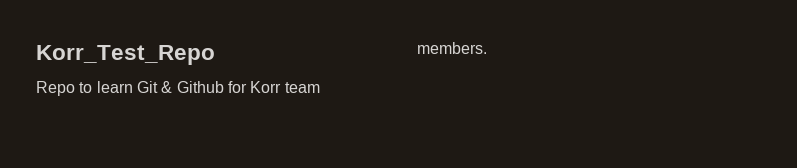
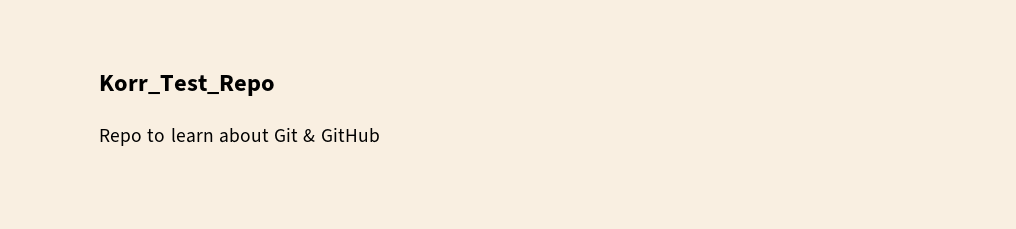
(133, 87) none -> [218,128,269,143] about
[176,81,320,93] [417,42,487,54] Github for Korr team members. -> [320,127,380,143] GitHub

